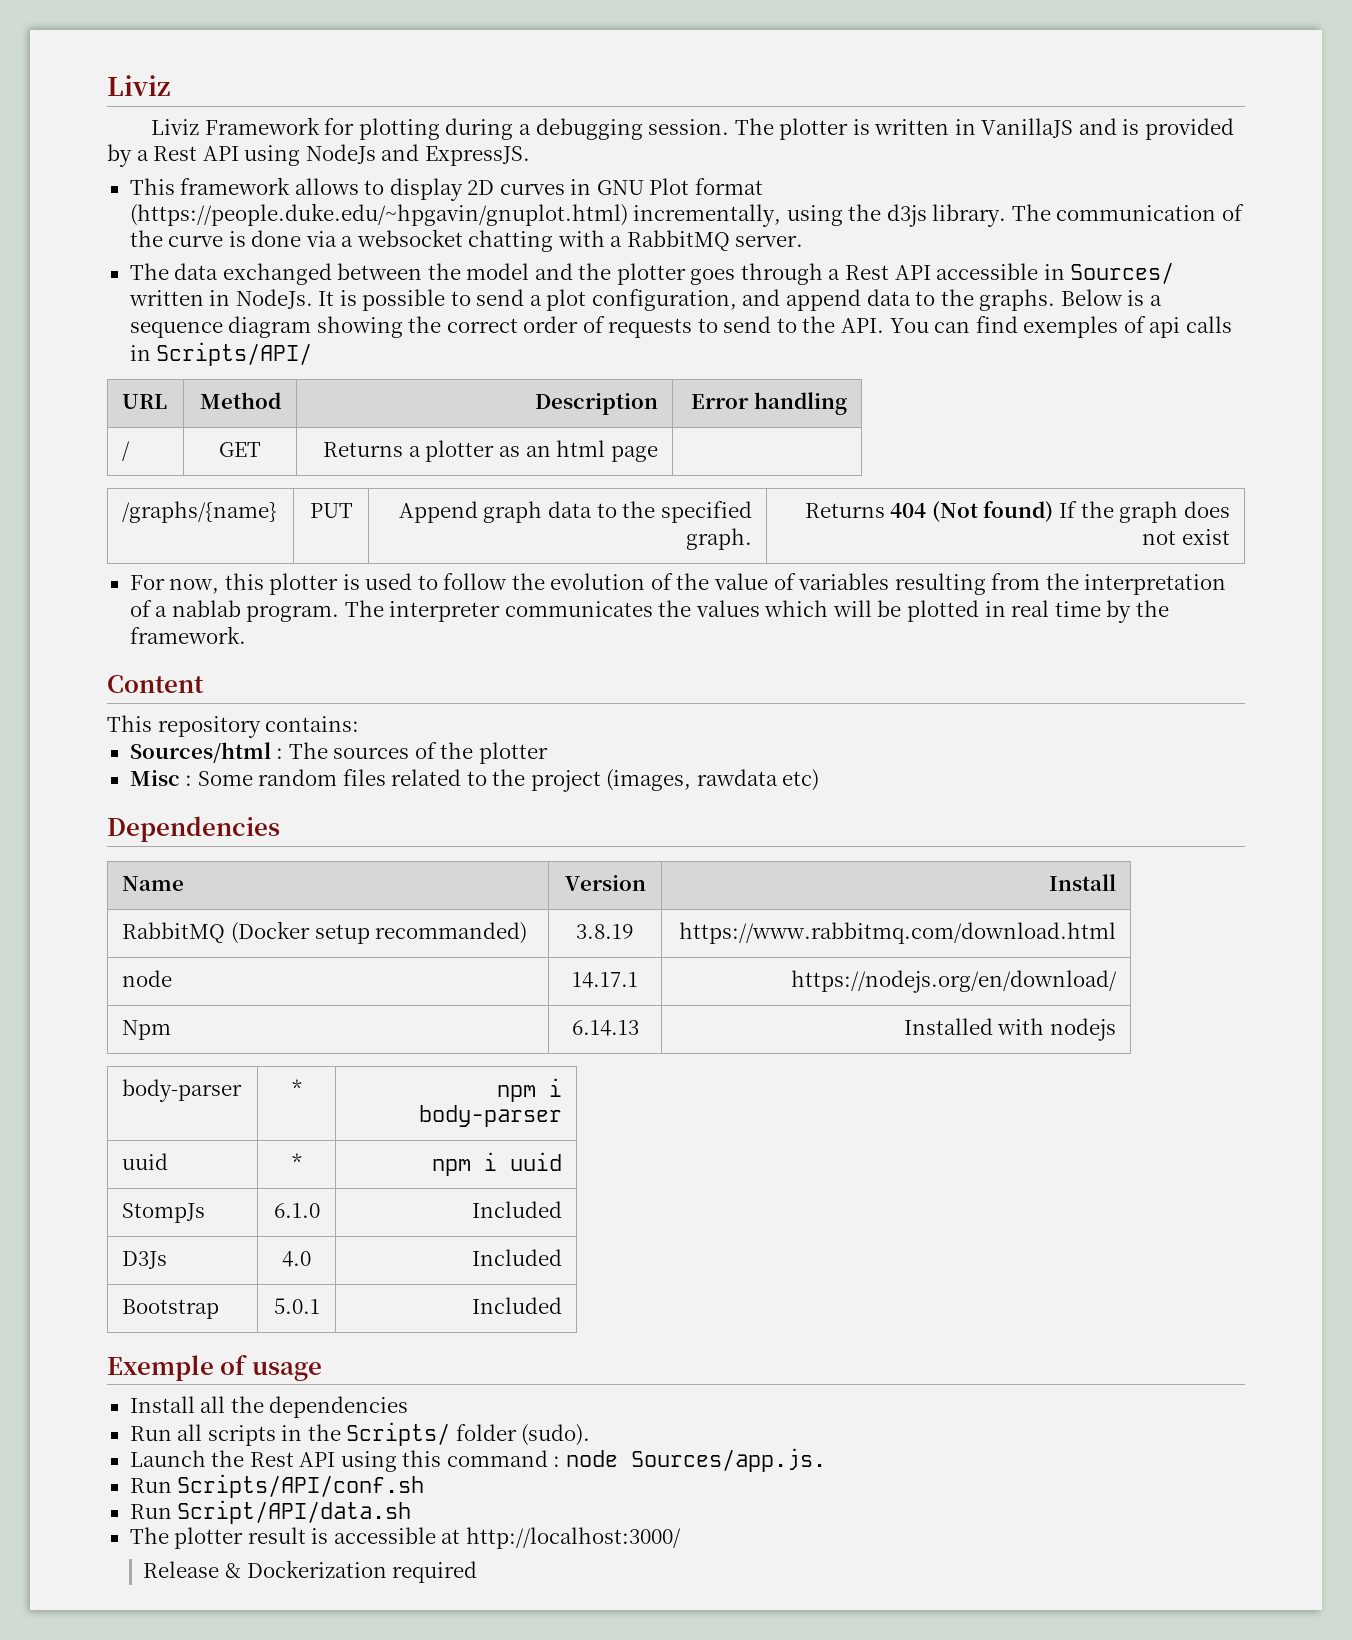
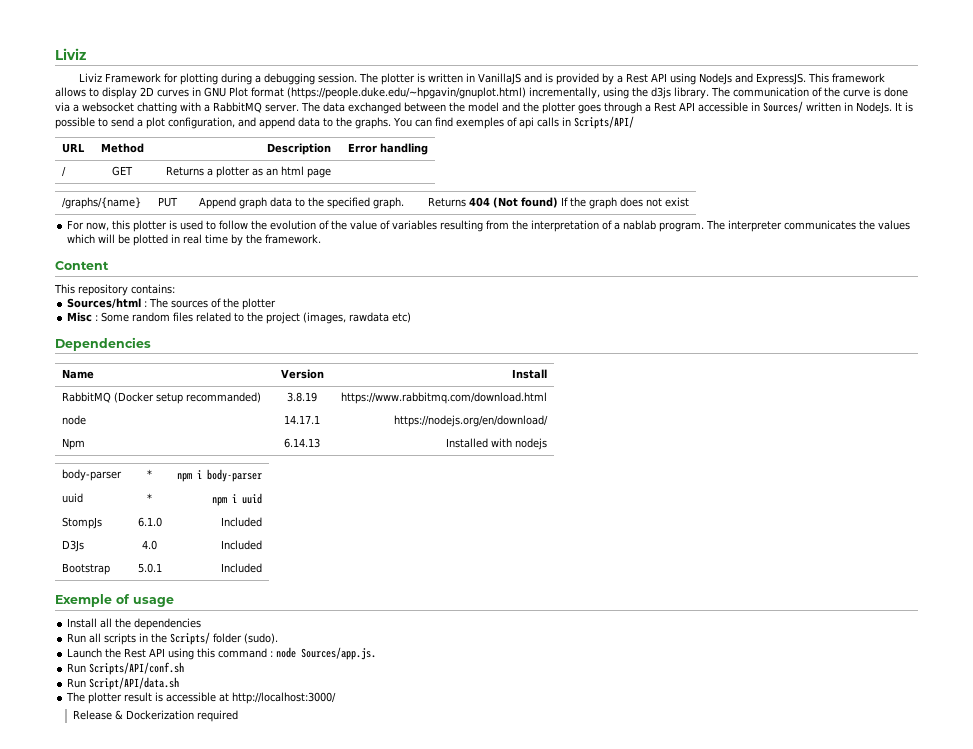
(530, 156) // -> (806, 79) none
(804, 241) // -> (299, 108) none
[1060,289,1162,306] [129,316,884,338] Below is a sequence diagram showing the correct order of requests to send to the API. -> (391, 123) none

